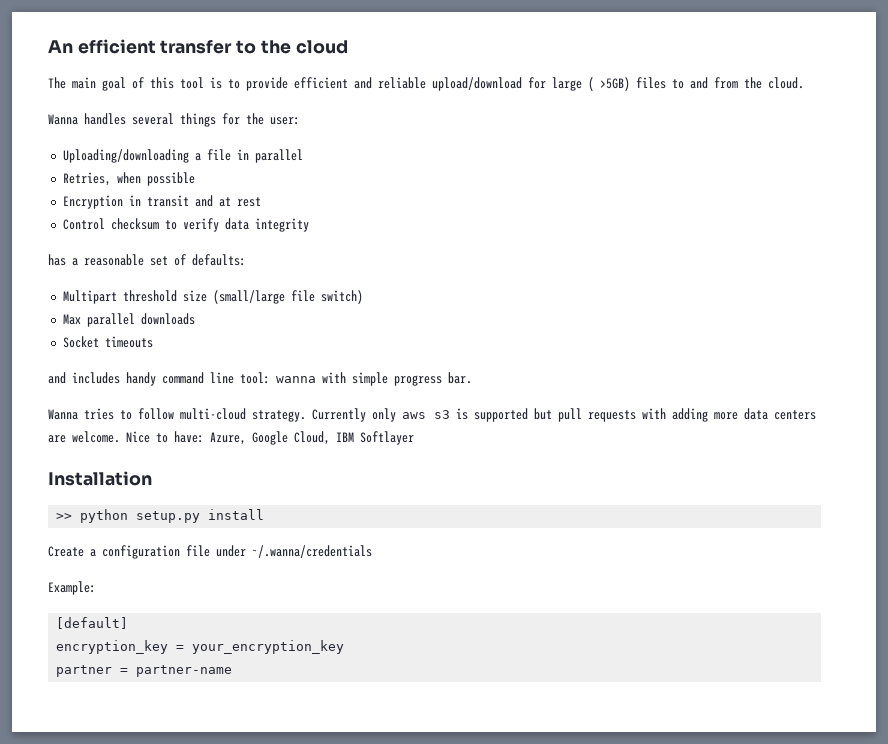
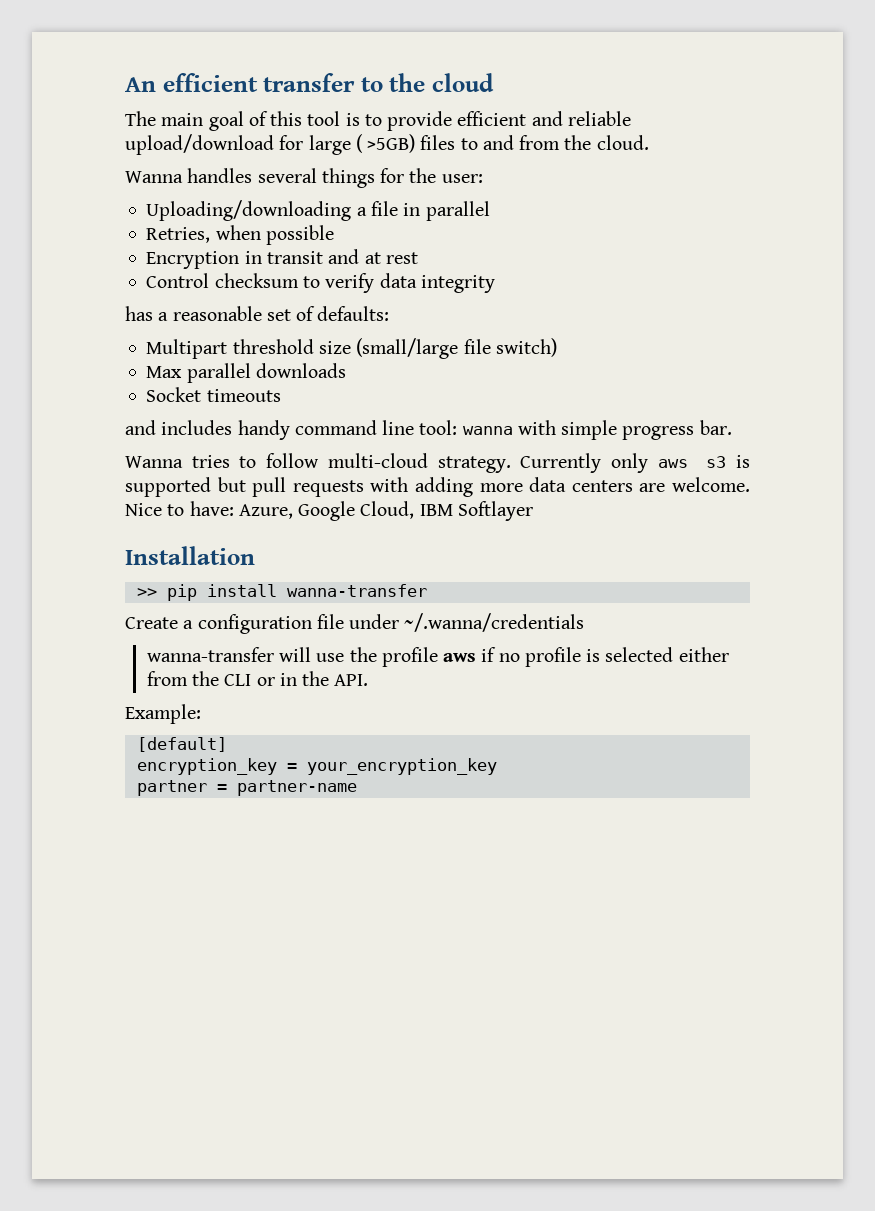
[80,509,201,523] python setup.py -> [166,584,197,601] pip
(265, 514) none -> [286,584,427,597] wanna-transfer
(372, 551) none -> [146,647,729,667] [146,671,369,686] // wanna-transfer will use the profile aws if no profile is selected either from the CLI or in the API.

